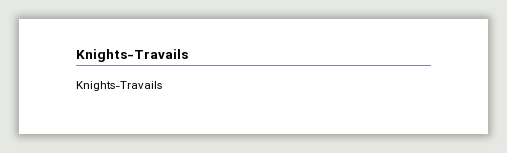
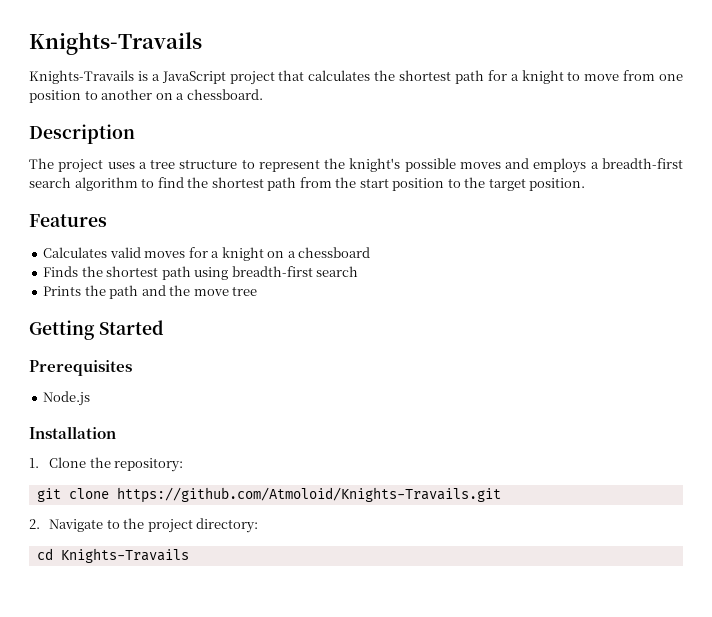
(162, 86) none -> [137,70,683,85] [29,89,263,103] [29,124,135,144] [29,158,683,173] [29,177,586,191] [29,214,107,227] [43,247,371,261] [43,266,359,280] [43,285,258,299] [29,320,164,340] [29,360,132,376] [43,391,91,406] [29,426,116,439] [29,457,184,472] [36,487,501,503] [29,518,259,533] [36,548,189,563] is a JavaScript project that calculates the shortest path for a knight to move from one position to another on a chessboard. // Description // The project uses a tree structure to represent the knight's possible moves and employs a breadth-first search algorithm to find the shortest path from the start position to the target position. // Features // Calculates valid moves for a knight on a chessboard // Finds the shortest path using breadth-first search // Prints the path and the move tree // Getting Started // Prerequisites // Node.js // Installation // 1. Clone the repository: // git clone https://github.com/Atmoloid/Knights-Travails.git // 2. Navigate to the project directory: // cd Knights-Travails

